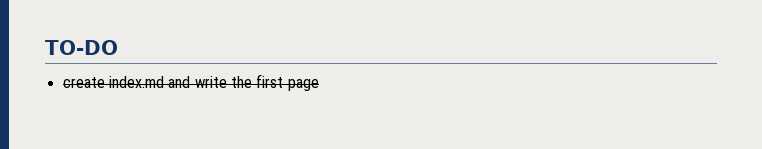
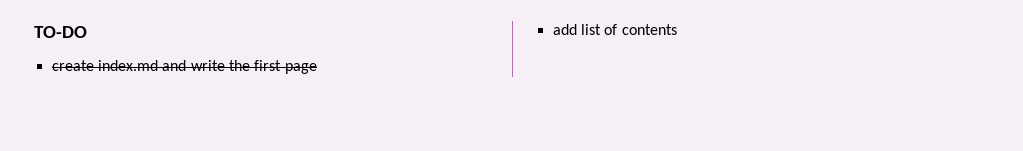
(319, 85) none -> [552,24,677,35] // add list of contents

